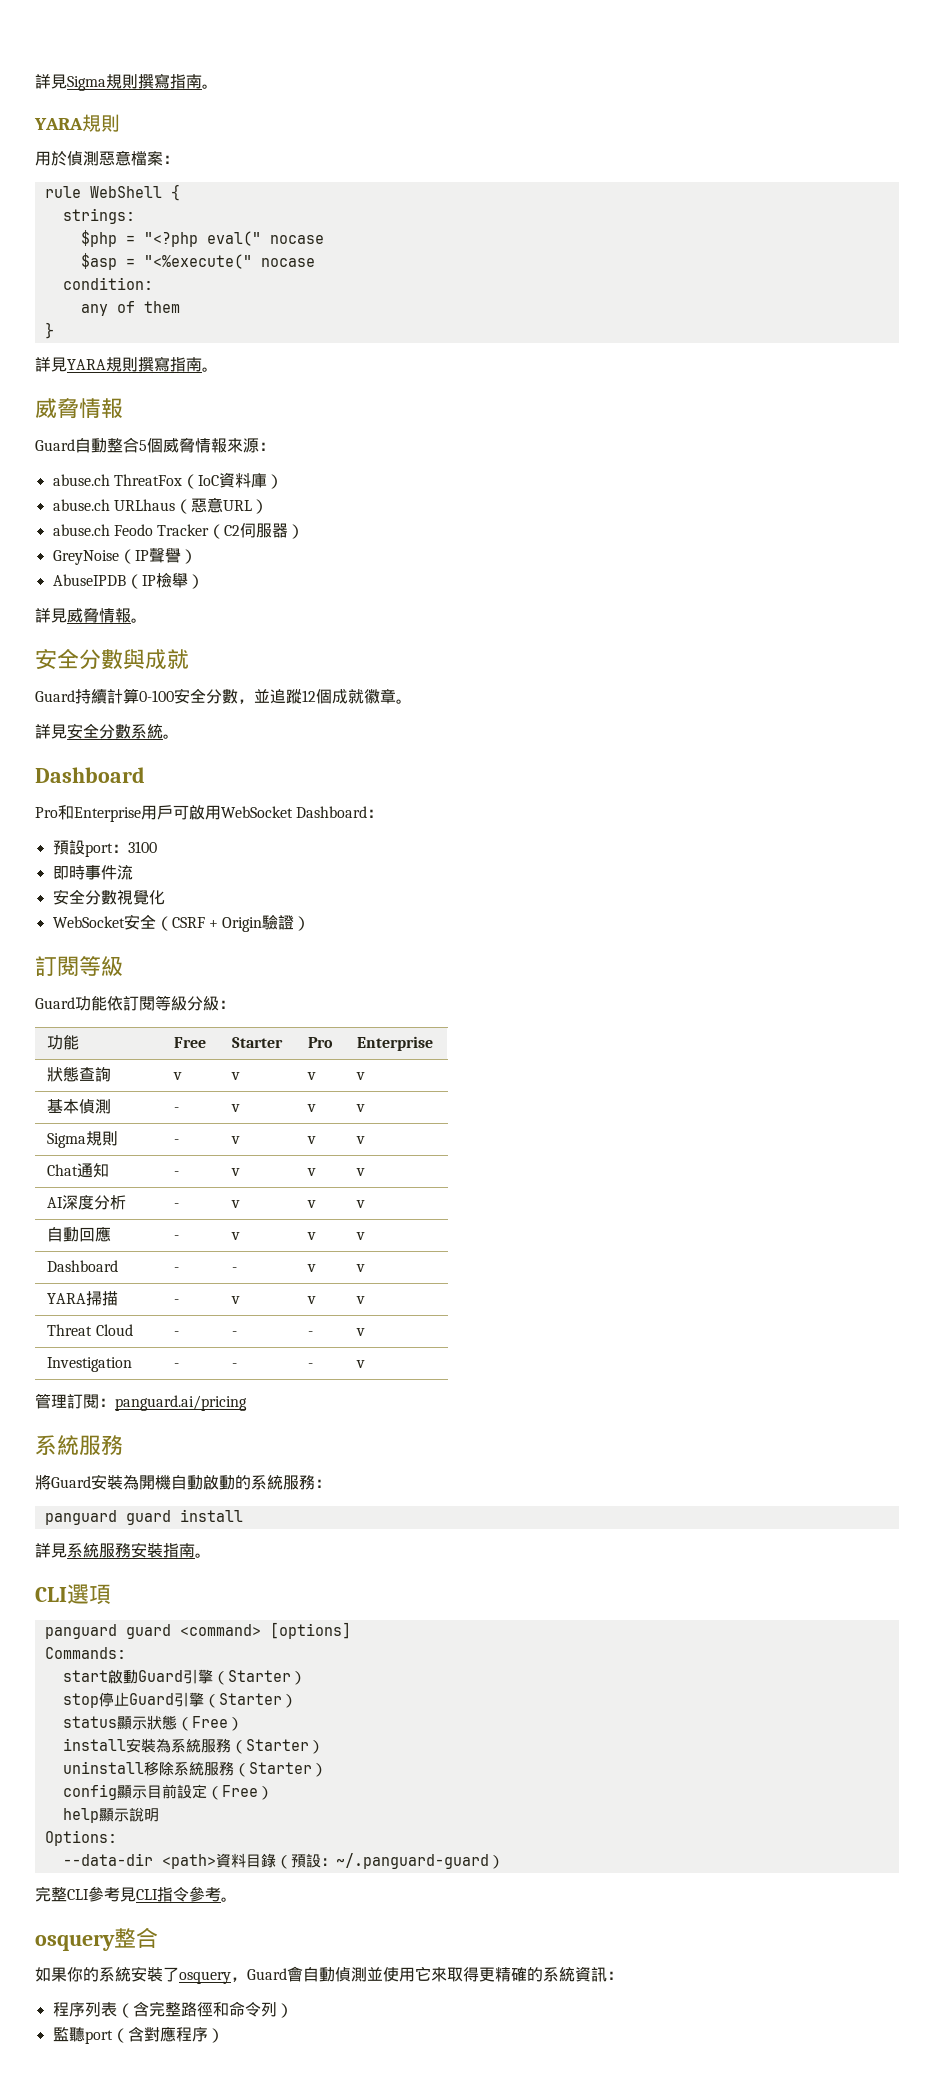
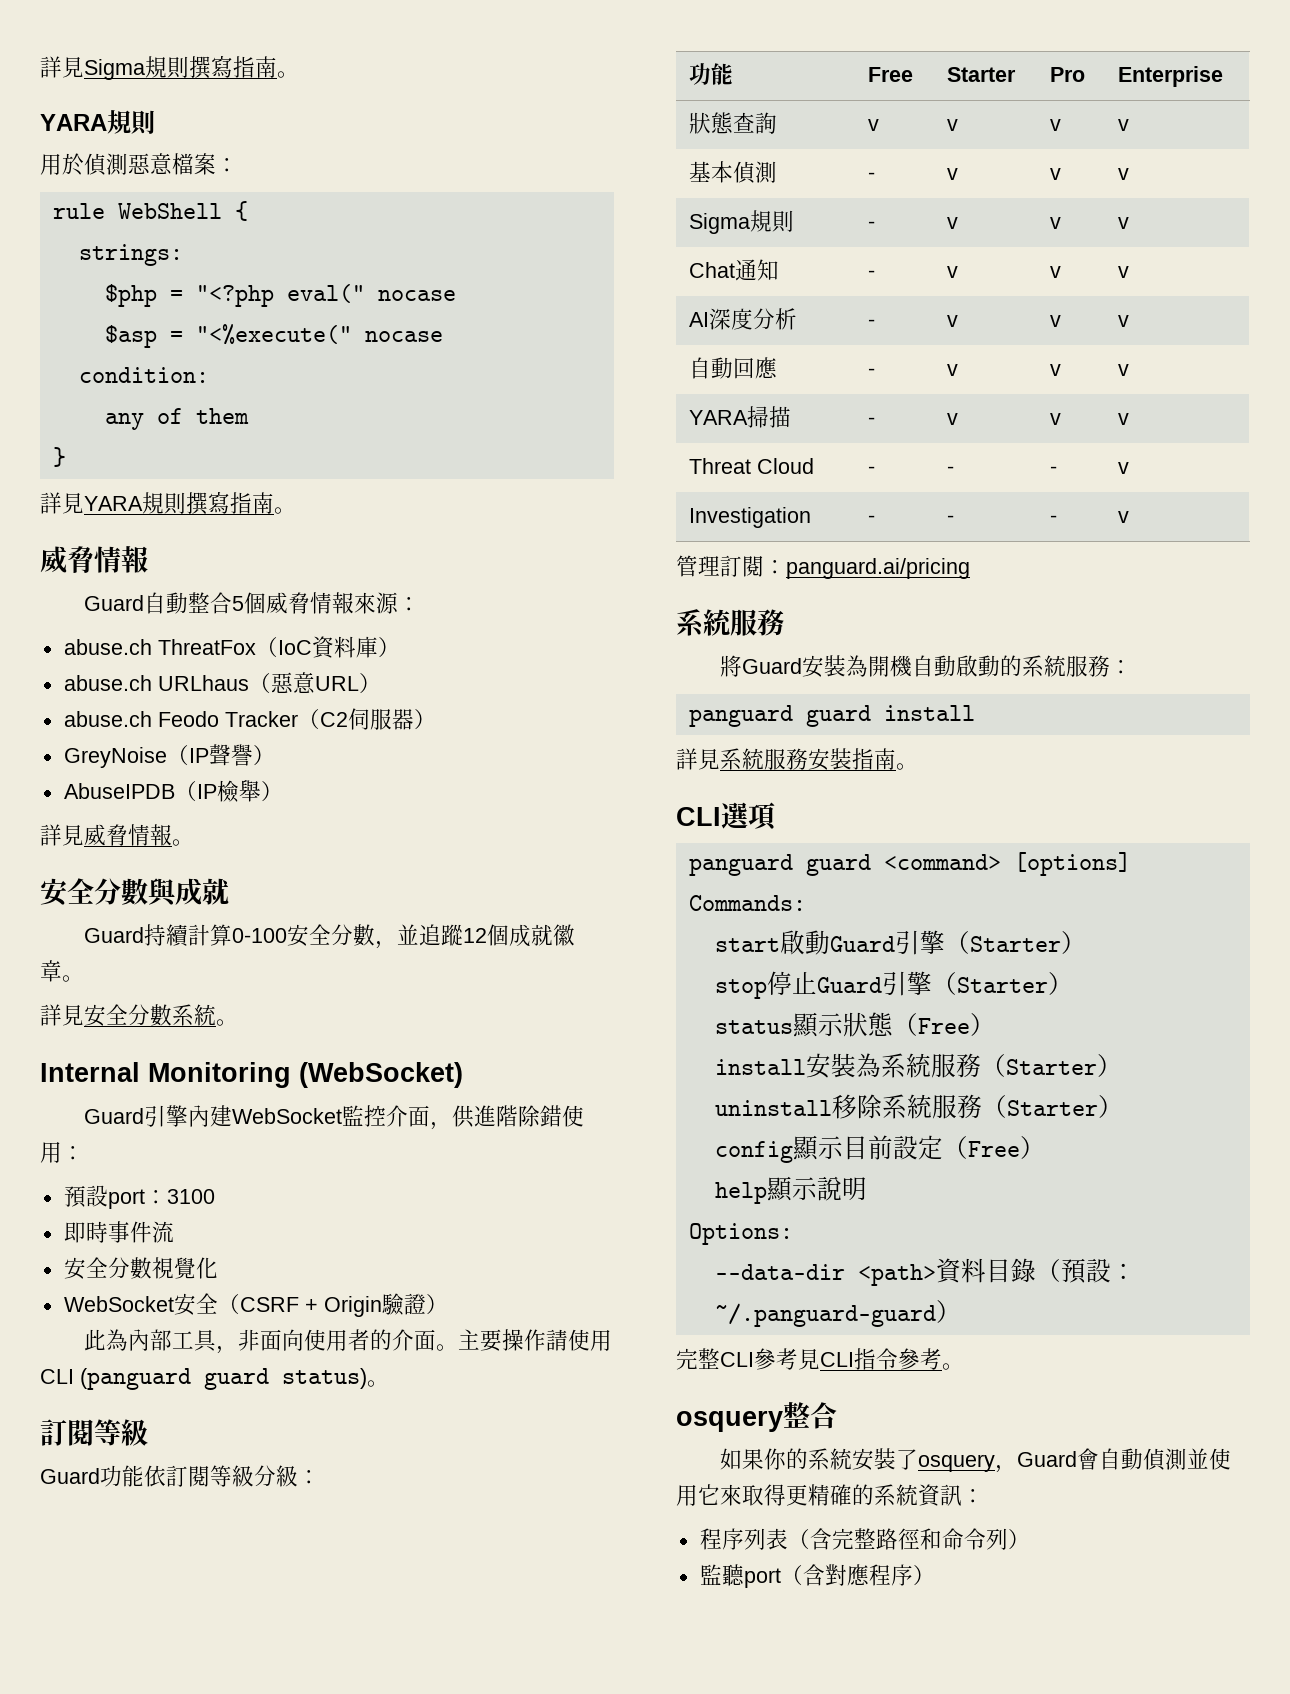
[35,767,145,783] [35,805,368,822] Dashboard // Pro和Enterprise用戶可啟用WebSocket Dashboard -> [40,1062,463,1088] [83,1105,584,1130] [40,1142,62,1163] Internal Monitoring (WebSocket) // Guard引擎內建WebSocket監控介面，供進階除錯使用
(311, 923) none -> [83,1329,612,1354] [40,1368,389,1390] // 此為內部工具，非面向使用者的介面。主要操作請使用CLI (panguard guard status)。
[47,1260,119,1272] [174,1267,180,1272] [232,1267,238,1272] [307,1264,317,1272] [356,1264,366,1272] // Dashboard | - | - | v | v -> (1129, 370) none

